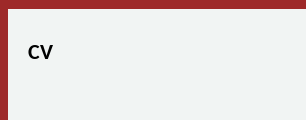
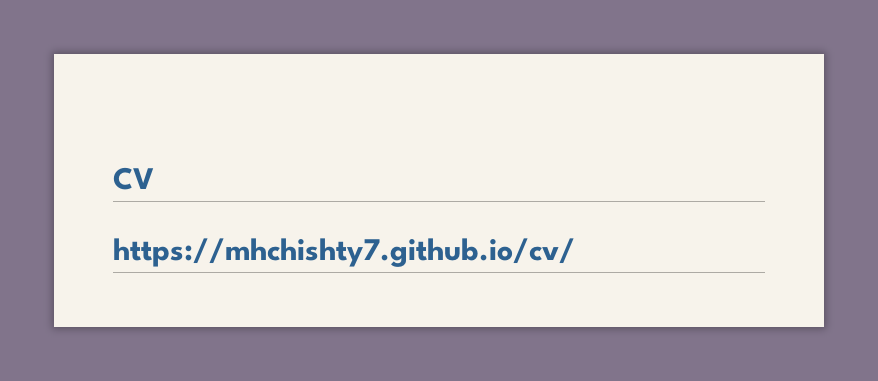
(53, 52) none -> [113,238,575,267] // https://mhchishty7.github.io/cv/

